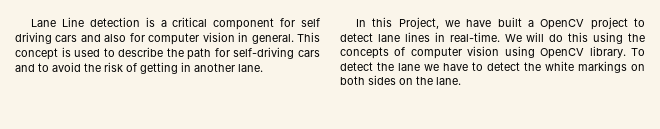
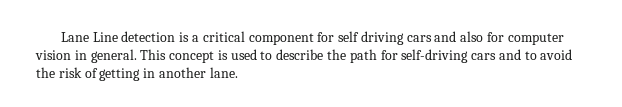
[356,17,645,30] [340,32,645,44] [340,46,645,59] [340,61,645,73] [340,75,461,85] // In this Project, we have built a OpenCV project to detect lane lines in real-time. We will do this using the concepts of computer vision using OpenCV library. To detect the lane we have to detect the white markings on both sides on the lane. -> (238, 72) none

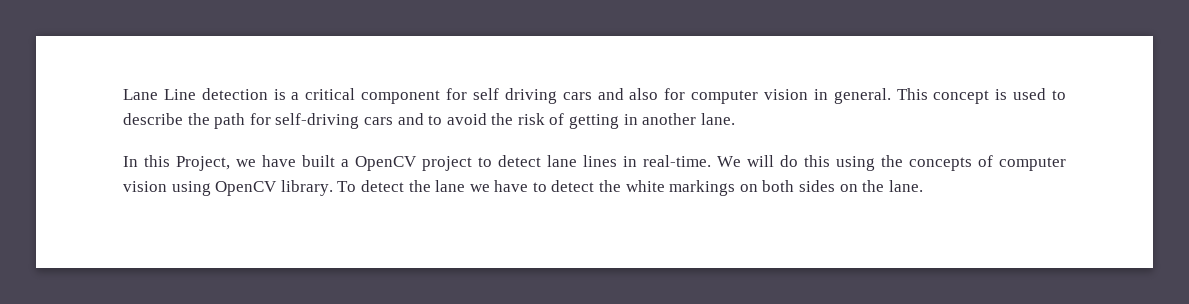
(238, 72) none -> [123,155,1066,171] [123,180,923,196] // In this Project, we have built a OpenCV project to detect lane lines in real-time. We will do this using the concepts of computer vision using OpenCV library. To detect the lane we have to detect the white markings on both sides on the lane.

